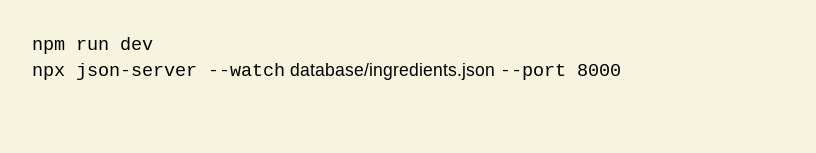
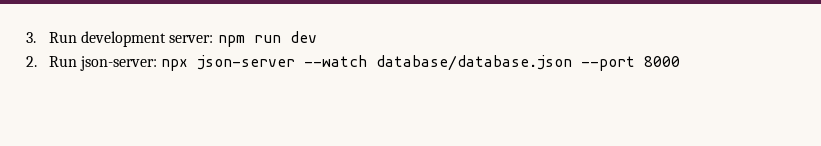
(32, 47) none -> [26,31,214,47] 3. Run development server:
(153, 43) none -> [26,56,158,71] 2. Run json-server:
[290,63,495,80] database/ingredients.json -> [376,55,573,71] database/database.json

